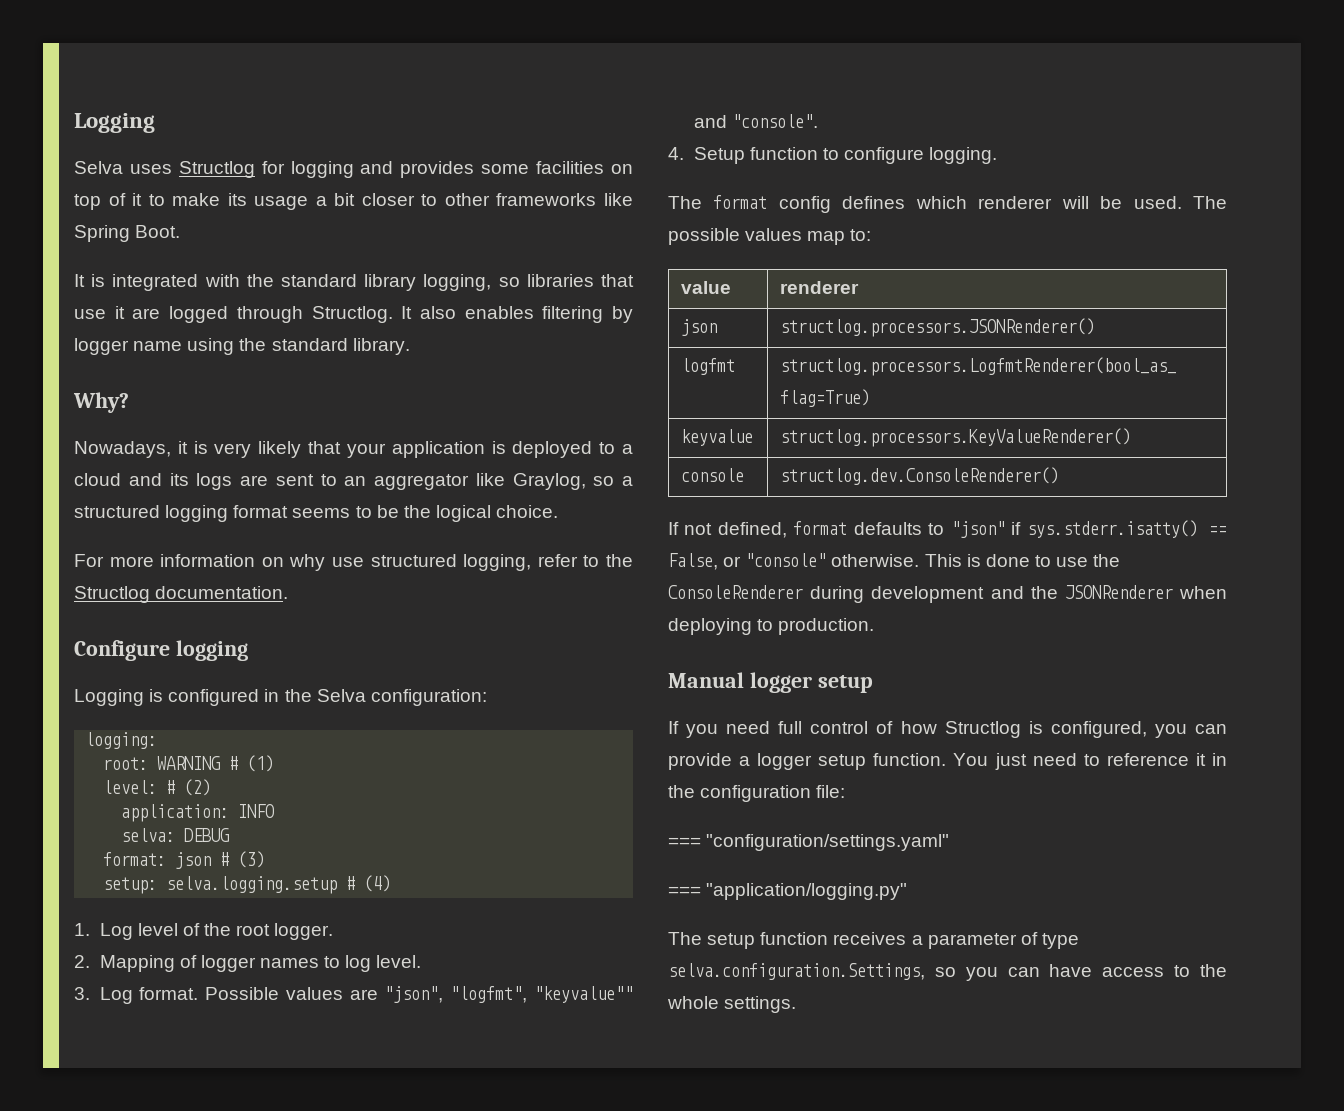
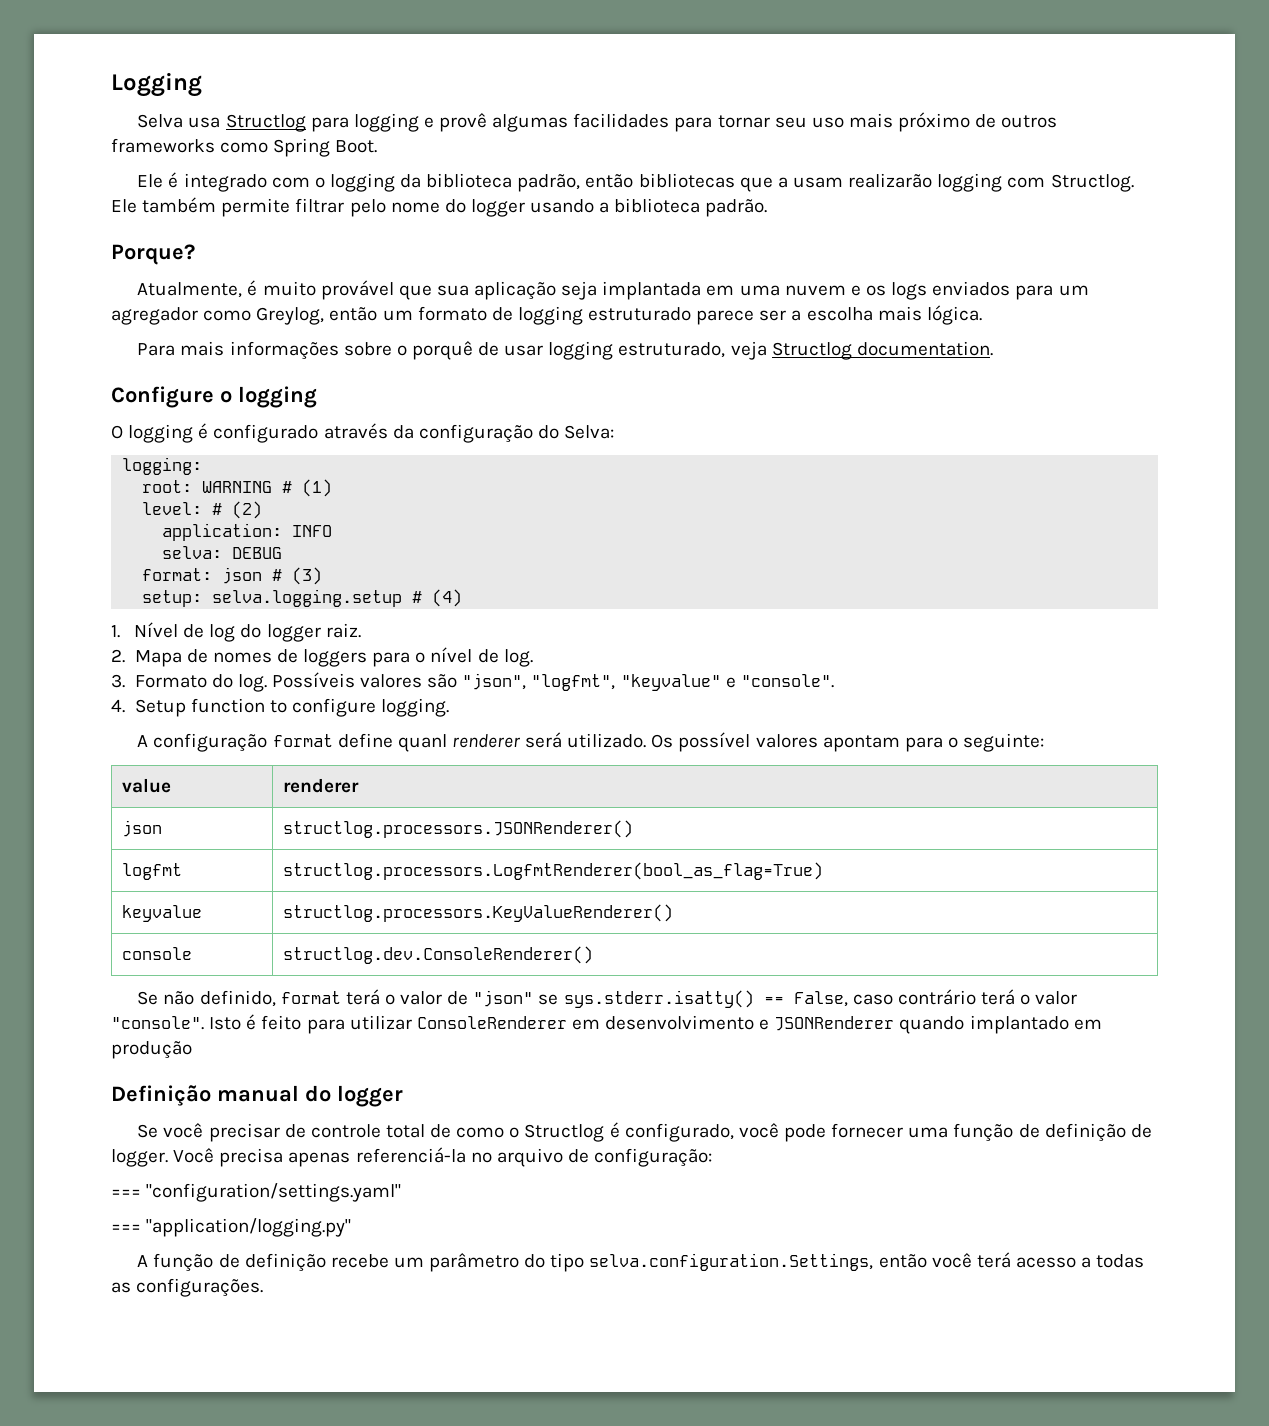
[129,161,634,178] [74,193,634,210] [74,225,181,242] [74,274,634,291] [74,306,633,323] [74,338,410,355] [73,392,129,413] [74,441,633,458] [74,473,633,490] [74,505,559,522] [74,554,634,571] uses Structlog for logging and provides some facilities on top of it to make its usage a bit closer to other frameworks like Spring Boot. // It is integrated with the standard library logging, so libraries that use it are logged through Structlog. It also enables filtering by logger name using the standard library. // Why? // Nowadays, it is very likely that your application is deployed to a cloud and its logs are sent to an aggregator like Graylog, so a structured logging format seems to be the logical choice. // For more information on why use structured logging, refer to the -> [188,112,1058,132] [111,138,378,157] [137,172,1134,192] [111,197,768,217] [111,244,195,265] [137,280,1089,300] [111,305,982,325] [137,341,767,360] usa Structlog para logging e provê algumas facilidades para tornar seu uso mais próximo de outros frameworks como Spring Boot. // Ele é integrado com o logging da biblioteca padrão, então bibliotecas que a usam realizarão logging com Structlog. Ele também permite filtrar pelo nome do logger usando a biblioteca padrão. // Porque? // Atualmente, é muito provável que sua aplicação seja implantada em uma nuvem e os logs enviados para um agregador como Greylog, então um formato de logging estruturado parece ser a escolha mais lógica. // Para mais informações sobre o porquê de usar logging estruturado, veja
(170, 650) none -> [220,391,232,403] o
[74,689,487,706] Logging is configured in the Selva configuration: -> [111,423,615,443] O logging é configurado através da configuração do Selva:
[99,923,334,940] [74,955,422,972] [74,986,633,1004] [693,115,727,128] Log level of the root logger. // 2. Mapping of logger names to log level. // 3. Log format. Possible values are "json", "logfmt", "keyvalue"" and -> [134,622,361,642] [111,647,533,667] [111,672,736,692] Nível de log do logger raiz. // 2. Mapa de nomes de loggers para o nível de log. // 3. Formato do log. Possíveis valores são "json", "logfmt", "keyvalue" e
[668,195,1227,213] [668,228,872,245] The format config defines which renderer will be used. The possible values map to: -> [137,732,1045,752] A configuração format define quanl renderer será utilizado. Os possível valores apontam para o seguinte:
[668,520,1227,538] [668,553,1121,570] [668,585,1227,603] [668,618,875,635] [668,672,873,693] [668,721,1227,738] [668,753,1227,770] [668,785,846,802] [668,834,950,851] [668,883,908,900] [668,932,1079,949] [668,963,1228,981] [667,996,797,1013] If not defined, format defaults to "json" if sys.stderr.isatty() == False, or "console" otherwise. This is done to use the ConsoleRenderer during development and the JSONRenderer when deploying to production. // Manual logger setup // If you need full control of how Structlog is configured, you can provide a logger setup function. You just need to reference it in the configuration file: // === "configuration/settings.yaml" // === "application/logging.py" // The setup function receives a parameter of type selva.configuration.Settings, so you can have access to the whole settings. -> [137,989,1078,1008] [111,1014,1102,1034] [111,1041,192,1059] [111,1085,403,1107] [137,1122,1152,1142] [111,1147,713,1167] [111,1183,402,1202] [111,1218,352,1237] [137,1252,1145,1272] [111,1278,264,1297] Se não definido, format terá o valor de "json" se sys.stderr.isatty() == False, caso contrário terá o valor "console". Isto é feito para utilizar ConsoleRenderer em desenvolvimento e JSONRenderer quando implantado em produção // Definição manual do logger // Se você precisar de controle total de como o Structlog é configurado, você pode fornecer uma função de definição de logger. Você precisa apenas referenciá-la no arquivo de configuração: // === "configuration/settings.yaml" // === "application/logging.py" // A função de definição recebe um parâmetro do tipo selva.configuration.Settings, então você terá acesso a todas as configurações.

